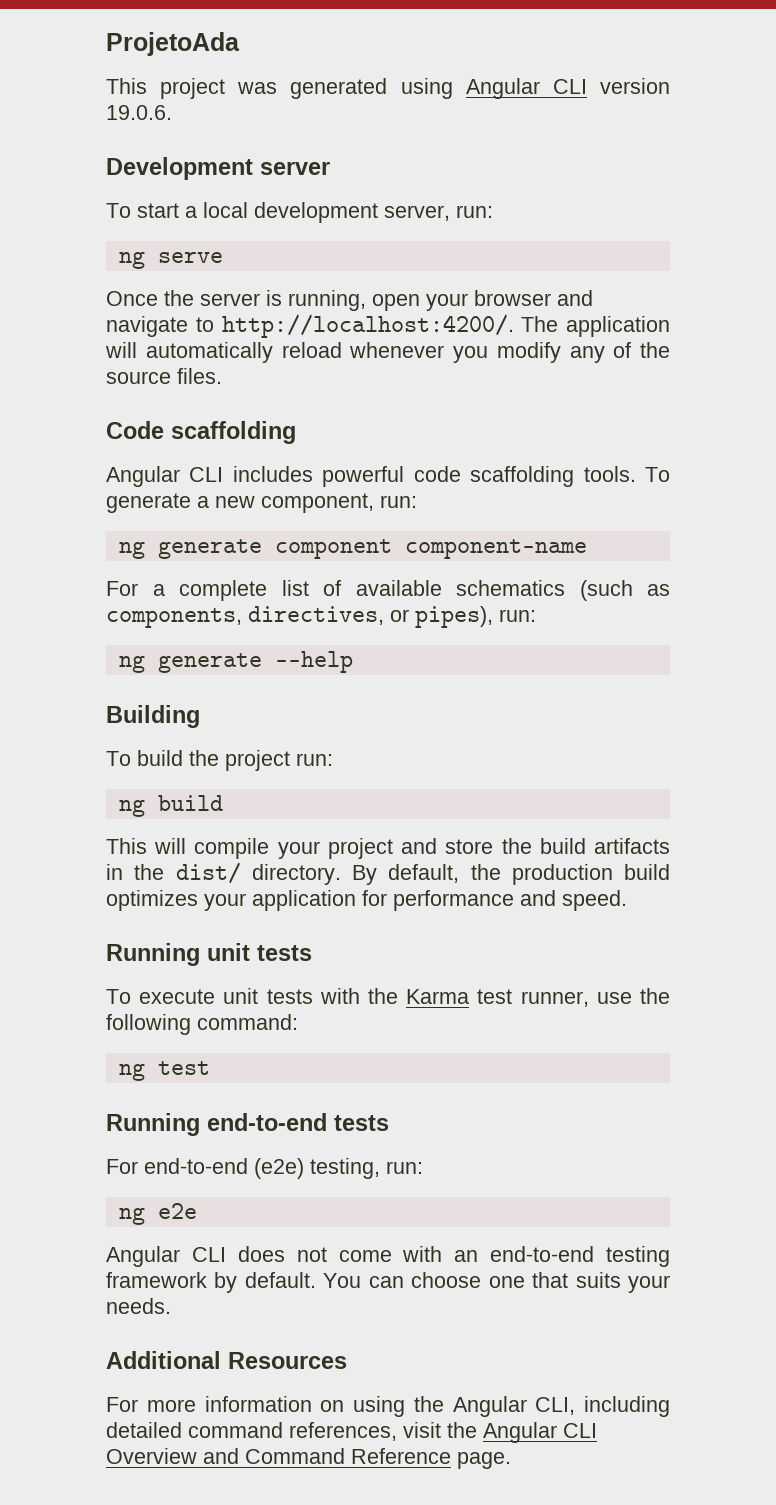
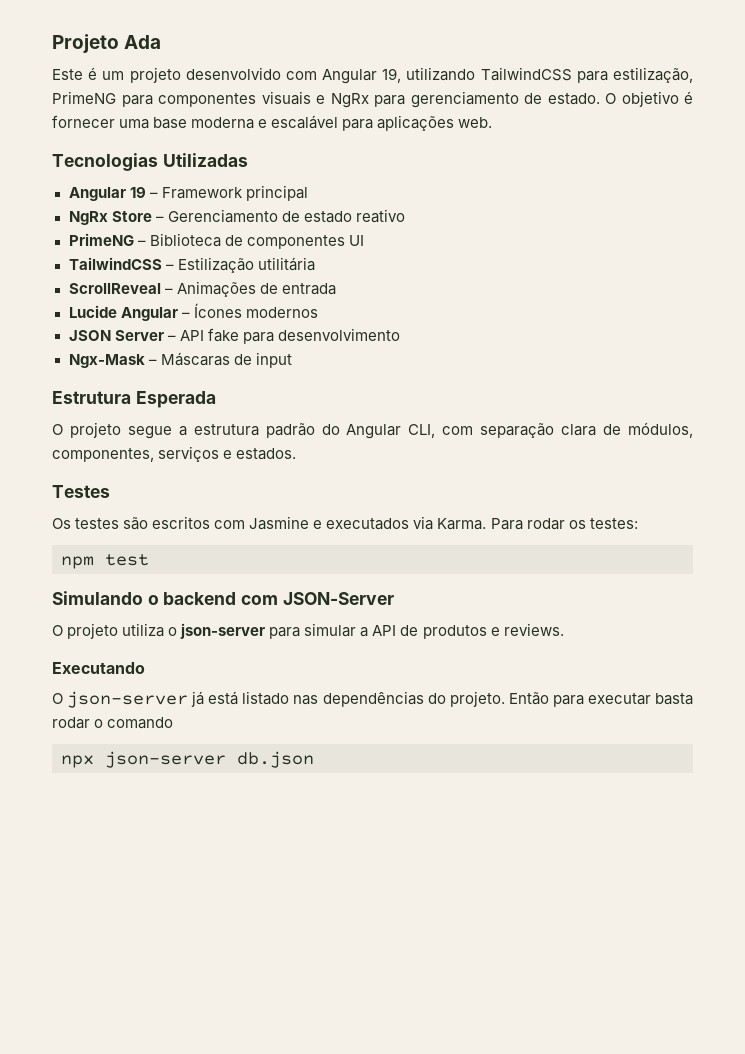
[106,32,240,56] [106,78,671,99] [106,105,172,120] [106,157,330,180] [106,202,493,223] [118,251,223,269] [106,290,593,311] [106,314,670,338] [105,342,670,363] [106,368,222,384] [106,421,296,444] [106,466,671,487] [106,493,417,513] [118,539,587,559] [106,580,670,601] [106,606,536,628] [118,651,353,673] [106,705,200,728] [106,750,333,771] [118,795,223,817] [106,838,670,859] [106,862,670,885] [106,890,627,911] [106,943,312,966] [106,988,670,1007] [106,1014,298,1035] [118,1061,210,1081] [106,1113,389,1136] [106,1158,423,1179] [118,1203,197,1225] [106,1246,670,1267] [106,1272,671,1293] [106,1298,171,1314] [106,1351,347,1369] [106,1396,670,1417] [106,1422,597,1443] [106,1448,511,1469] ProjetoAda // This project was generated using Angular CLI version 19.0.6. // Development server // To start a local development server, run: // ng serve // Once the server is running, open your browser and navigate to http://localhost:4200/. The application will automatically reload whenever you modify any of the source files. // Code scaffolding // Angular CLI includes powerful code scaffolding tools. To generate a new component, run: // ng generate component component-name // For a complete list of available schematics (such as components, directives, or pipes), run: // ng generate --help // Building // To build the project run: // ng build // This will compile your project and store the build artifacts in the dist/ directory. By default, the production build optimizes your application for performance and speed. // Running unit tests // To execute unit tests with the Karma test runner, use the following command: // ng test // Running end-to-end tests // For end-to-end (e2e) testing, run: // ng e2e // Angular CLI does not come with an end-to-end testing framework by default. You can choose one that suits your needs. // Additional Resources // For more information on using the Angular CLI, including detailed command references, visit the Angular CLI Overview and Command Reference page. -> [52,34,162,53] [52,67,694,84] [52,91,693,108] [52,115,493,131] [52,153,248,171] [68,185,308,201] [68,209,405,225] [68,233,364,249] [68,257,315,273] [68,281,336,297] [68,303,318,321] [68,328,400,344] [68,352,292,368] [52,391,216,408] [52,422,693,439] [52,446,297,462] [52,485,110,498] [52,516,638,530] [61,554,149,569] [52,591,394,605] [52,623,564,639] [52,662,145,674] [52,691,693,708] [52,717,174,729] [61,751,314,768] Projeto Ada // Este é um projeto desenvolvido com Angular 19, utilizando TailwindCSS para estilização, PrimeNG para componentes visuais e NgRx para gerenciamento de estado. O objetivo é fornecer uma base moderna e escalável para aplicações web. // Tecnologias Utilizadas // Angular 19 – Framework principal // NgRx Store – Gerenciamento de estado reativo // PrimeNG – Biblioteca de componentes UI // TailwindCSS – Estilização utilitária // ScrollReveal – Animações de entrada // Lucide Angular – Ícones modernos // JSON Server – API fake para desenvolvimento // Ngx-Mask – Máscaras de input // Estrutura Esperada // O projeto segue a estrutura padrão do Angular CLI, com separação clara de módulos, componentes, serviços e estados. // Testes // Os testes são escritos com Jasmine e executados via Karma. Para rodar os testes: // npm test // Simulando o backend com JSON-Server // O projeto utiliza o json-server para simular a API de produtos e reviews. // Executando // O json-server já está listado nas dependências do projeto. Então para executar basta rodar o comando // npx json-server db.json

